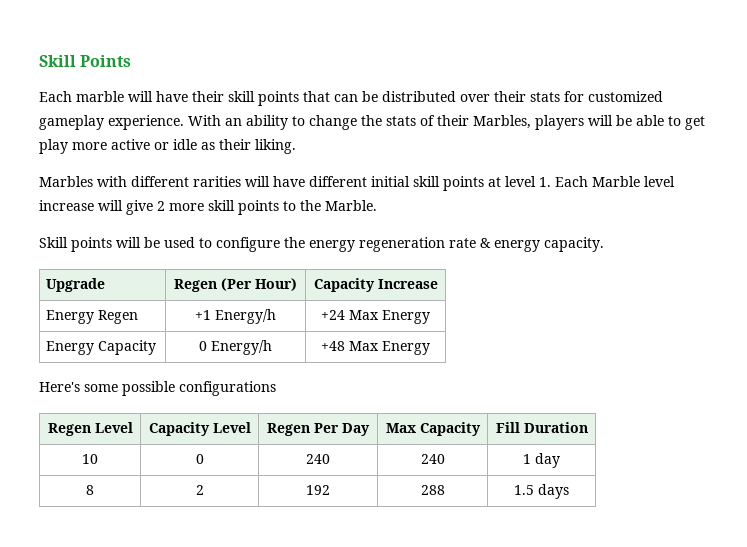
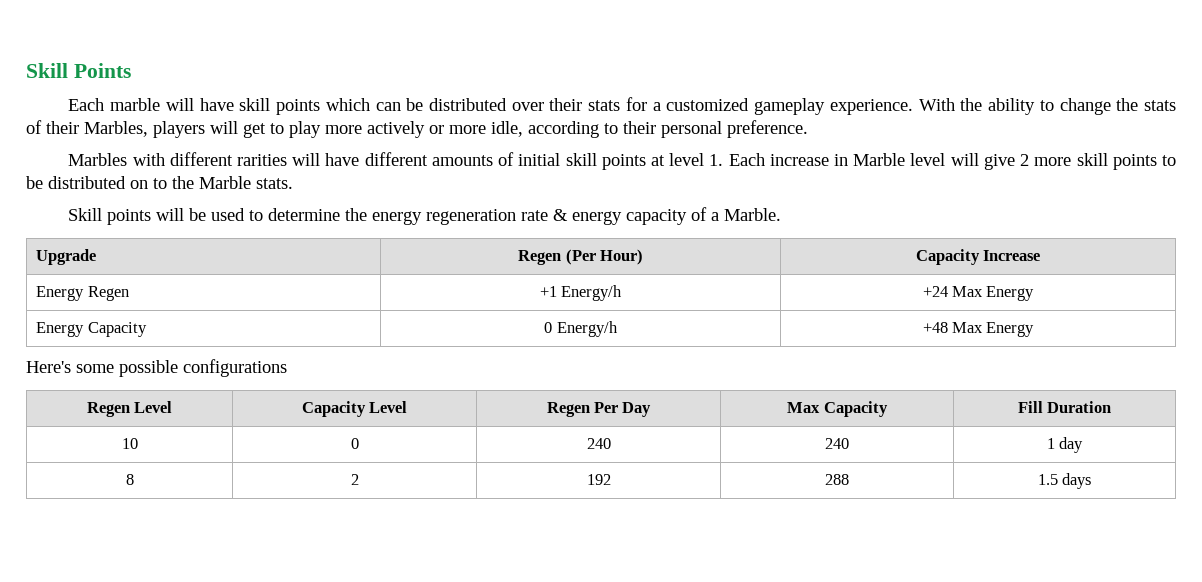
[192,91,330,106] their skill points that -> [239,98,370,115] skill points which
(584, 96) none -> [652,102,661,111] a
[225,118,242,126] an -> [960,98,983,111] the
[616,115,705,130] [39,139,296,154] be able to get play more active or idle as their liking. -> [243,120,808,138] get to play more actively or more idle, according to their personal preference.
(367, 181) none -> [431,152,515,166] amounts of
(588, 181) none -> [769,154,849,166] increase in
[39,200,94,211] increase -> (946, 159) none
[300,200,377,211] the Marble. -> [26,176,293,189] be distributed on to the Marble stats.
[216,237,280,252] configure -> [268,208,341,221] determine
[544,237,604,252] capacity. -> [626,207,782,225] capacity of a Marble.

